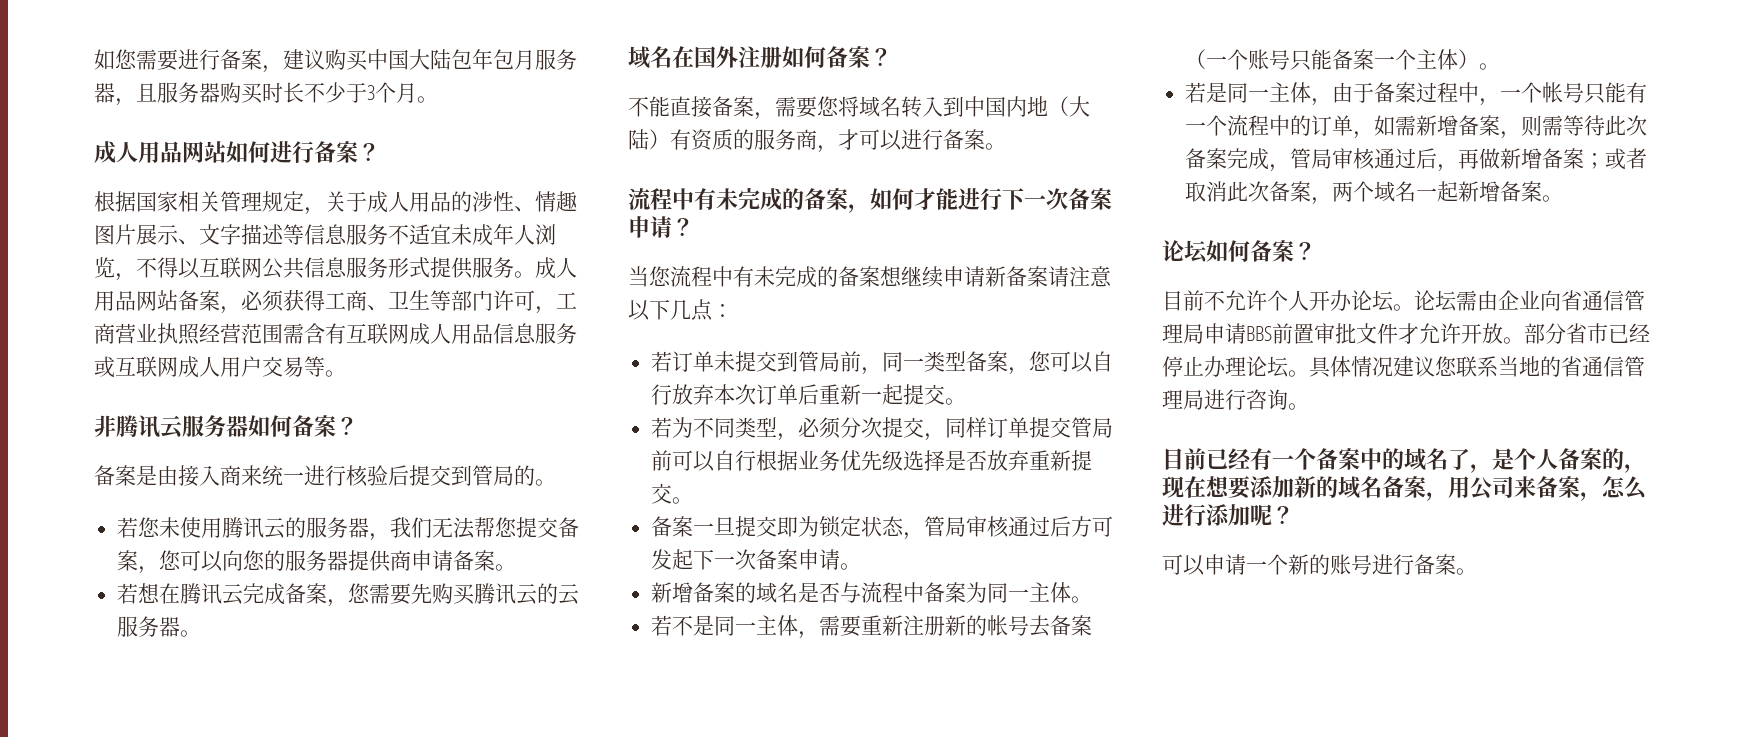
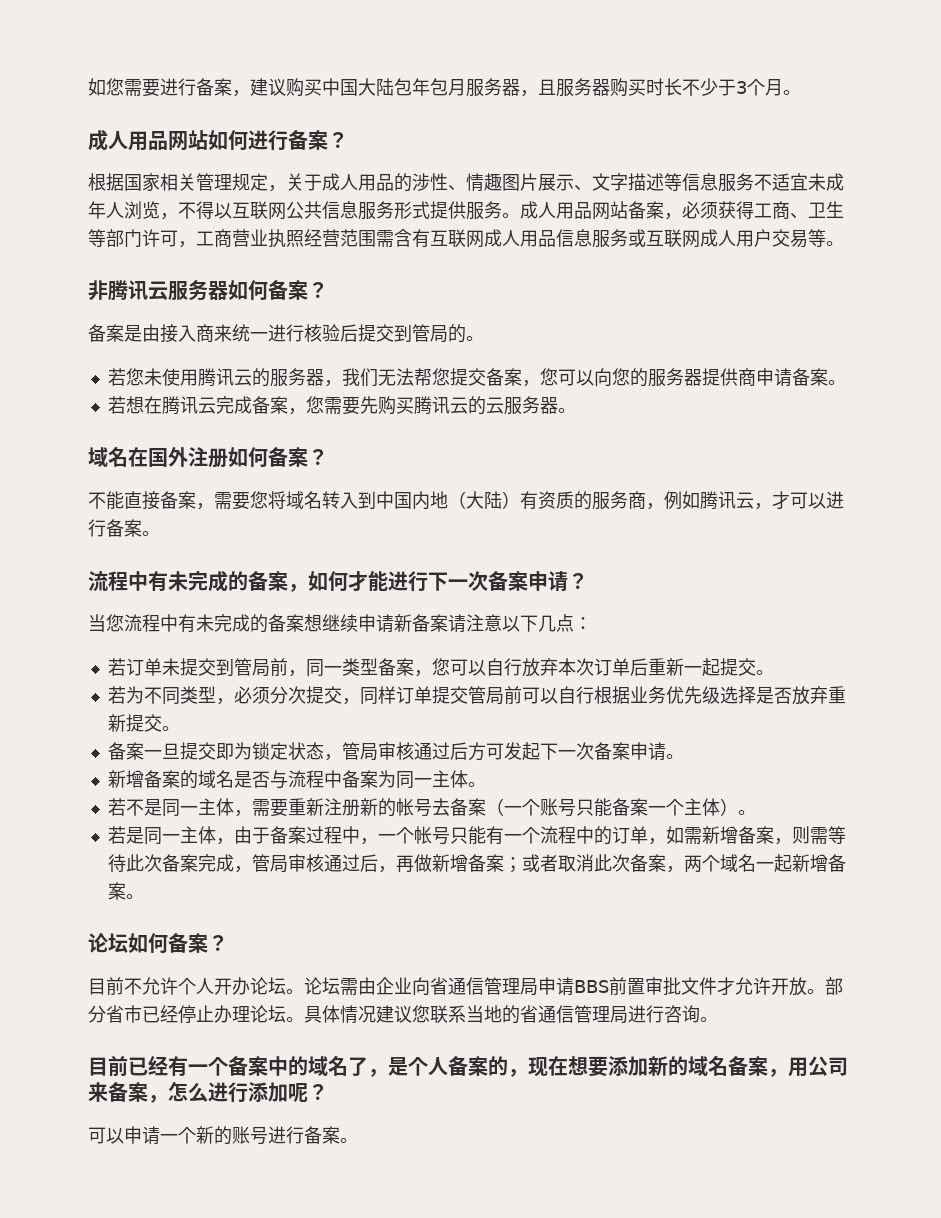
(838, 149) none -> [664,491,772,510] 例如腾讯云，

